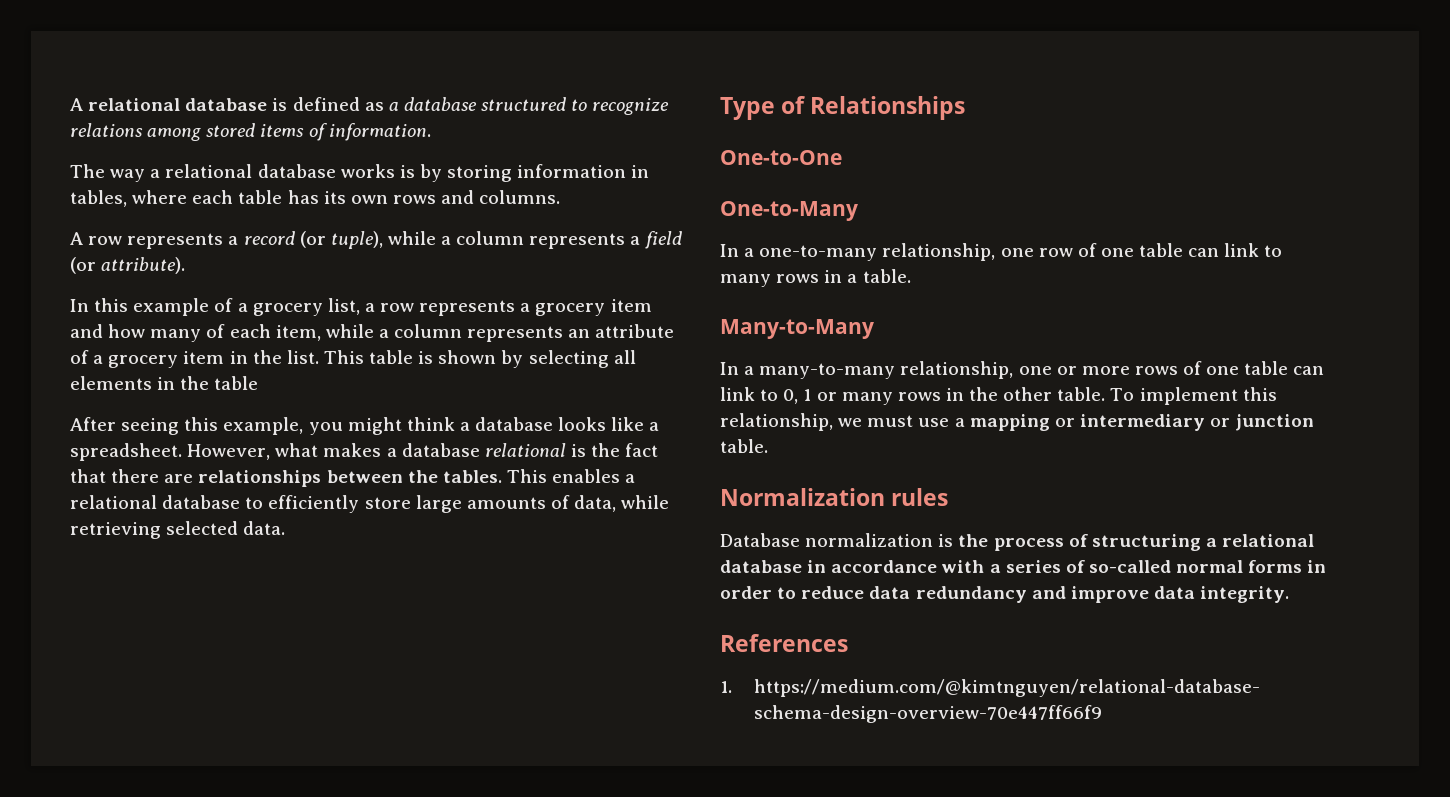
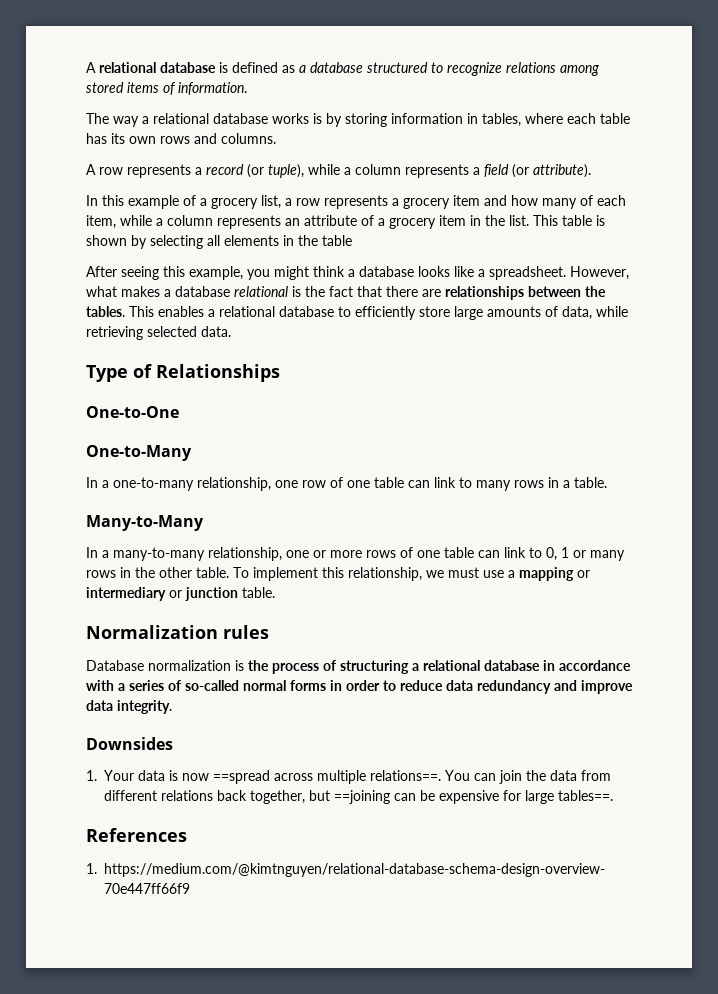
(1290, 594) none -> [86,737,173,750] [86,770,612,784] [104,790,614,804] // Downsides // 1. Your data is now ==spread across multiple relations==. You can join the data from different relations back together, but ==joining can be expensive for large tables==.

